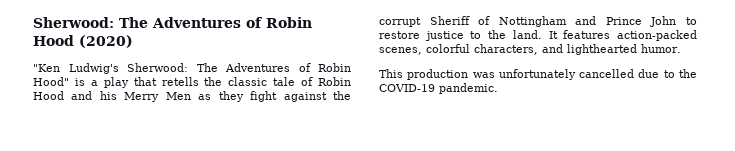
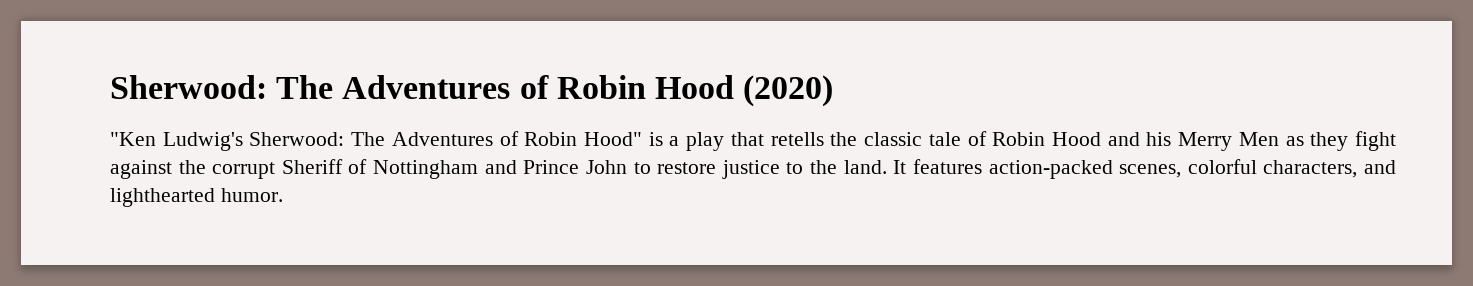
[379,69,697,80] [379,83,498,94] // This production was unfortunately cancelled due to the COVID-19 pandemic. -> (283, 195) none

